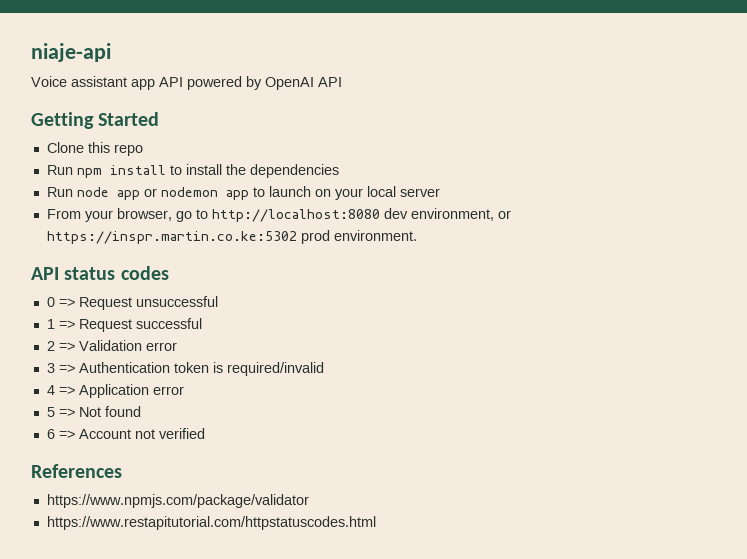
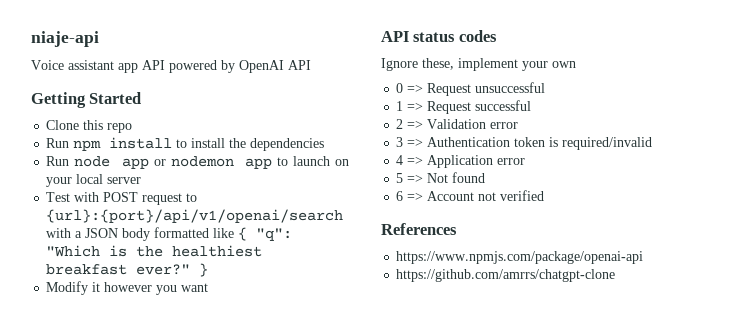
[46,208,511,222] [46,230,417,244] [31,266,169,280] From your browser, go to http://localhost:8080 dev environment, or https://inspr.martin.co.ke:5302 prod environment. // API status codes -> [46,192,198,205] [46,209,344,223] [46,227,293,241] [46,245,263,257] [46,263,209,277] [46,281,209,295] [381,30,497,42] [381,58,576,71] Test with POST request to {url}:{port}/api/v1/openai/search with a JSON body formatted like { "q": "Which is the healthiest breakfast ever?" } // Modify it however you want // API status codes // Ignore these, implement your own
[46,494,309,508] [46,516,376,530] https://www.npmjs.com/package/validator // https://www.restapitutorial.com/httpstatuscodes.html -> [396,251,644,264] [396,269,616,282] https://www.npmjs.com/package/openai-api // https://github.com/amrrs/chatgpt-clone

